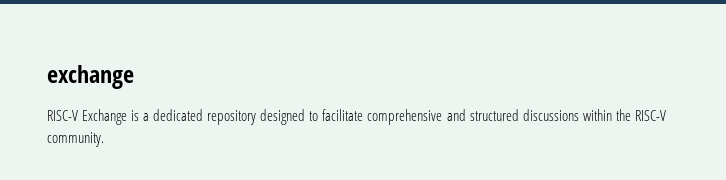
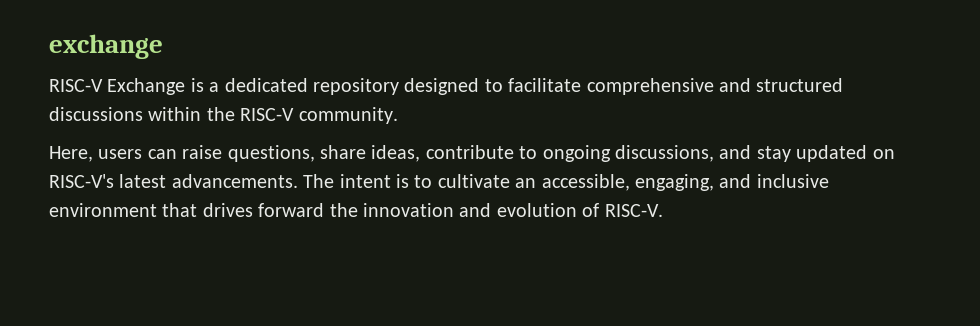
(104, 139) none -> [49,145,895,162] [49,174,829,191] [49,203,663,217] // Here, users can raise questions, share ideas, contribute to ongoing discussions, and stay updated on RISC-V's latest advancements. The intent is to cultivate an accessible, engaging, and inclusive environment that drives forward the innovation and evolution of RISC-V.

